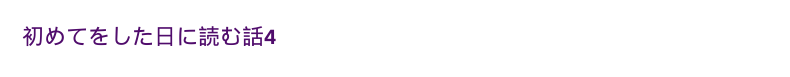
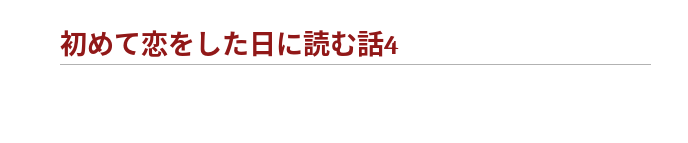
(88, 37) none -> [141,30,168,57] 恋

